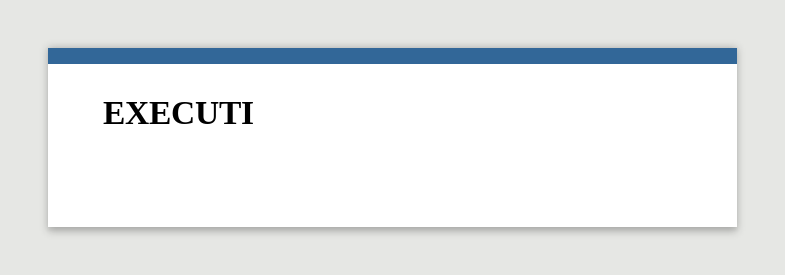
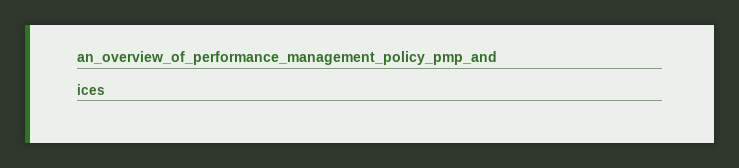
[103,102,254,124] EXECUTI -> [77,51,497,65] [77,84,105,95] an_overview_of_performance_management_policy_pmp_and // ices

